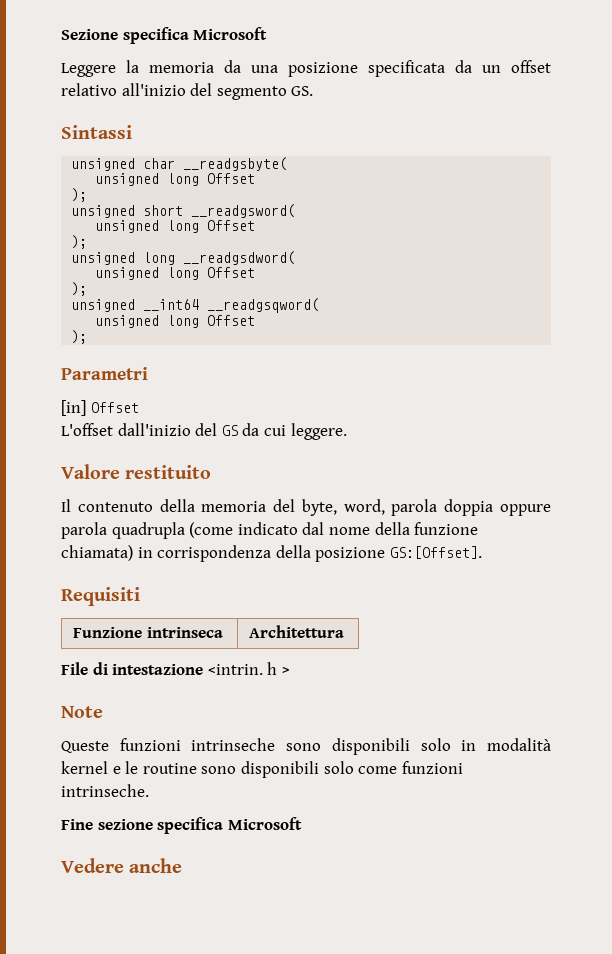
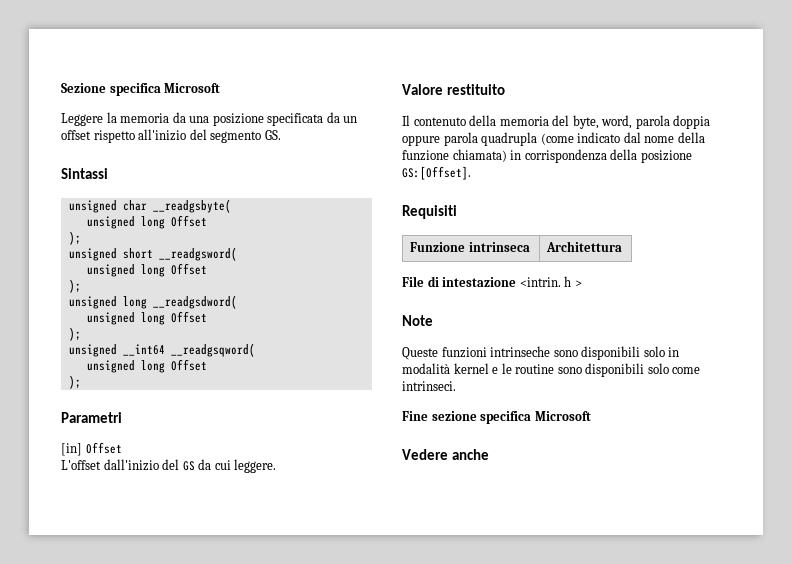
[61,83,117,96] relativo -> [93,130,135,143] rispetto
[401,761,463,774] [61,784,149,797] funzioni intrinseche. -> [402,381,456,391] intrinseci.

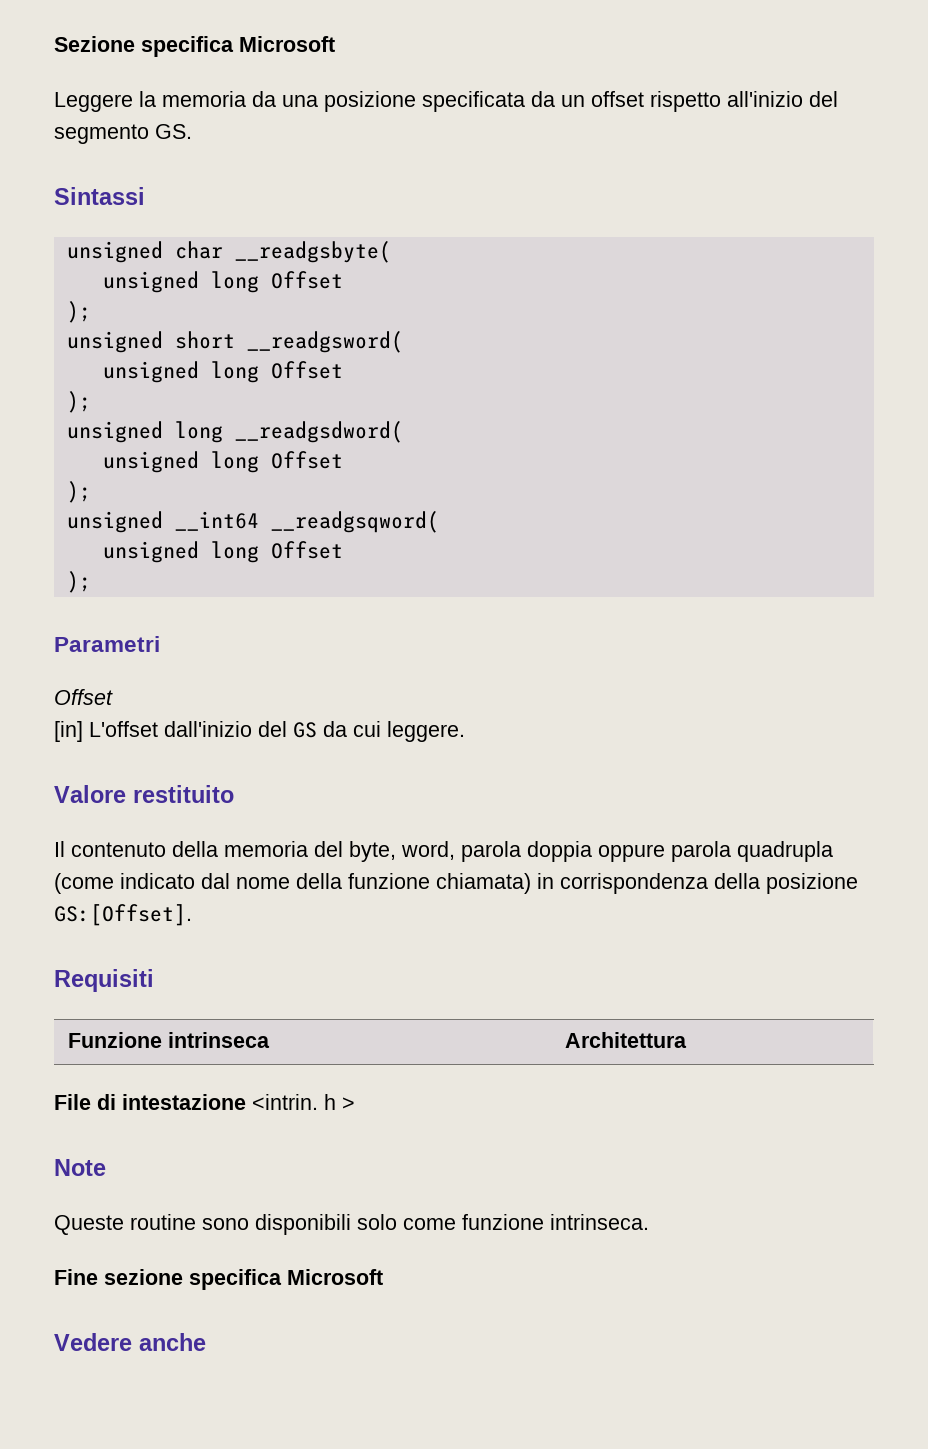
[61,442,122,456] [in] Offset // -> [54,689,113,705] [54,721,83,742] Offset // [in]
[441,346,680,360] [402,363,512,374] funzioni intrinseche sono disponibili solo in modalità kernel e le -> (124, 1225) none
[402,381,456,391] intrinseci. -> [462,1214,649,1230] funzione intrinseca.

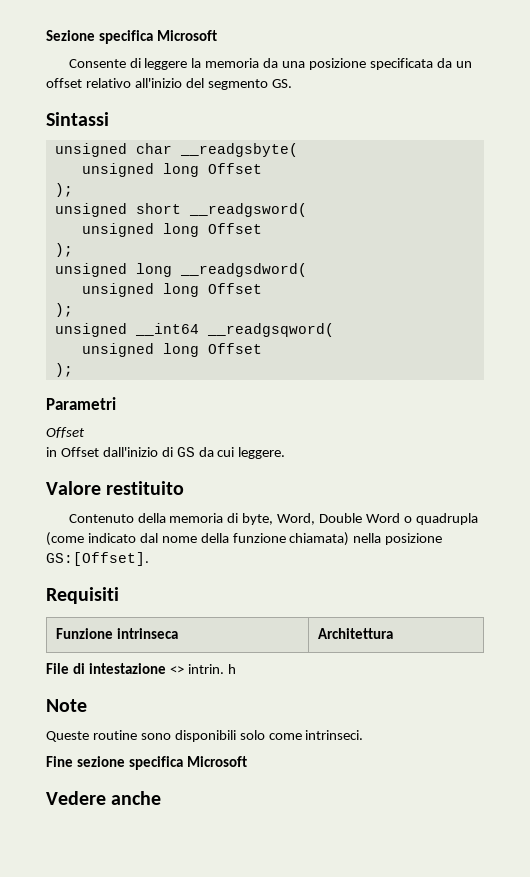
[54,92,133,112] Leggere -> [68,58,188,70] Consente di leggere
[650,91,721,112] rispetto -> [85,78,131,88] relativo
[54,721,287,742] [in] L'offset dall'inizio del -> [46,447,173,457] in Offset dall'inizio di
[54,841,731,862] Il contenuto della memoria del byte, word, parola doppia oppure parola -> [68,513,412,525] Contenuto della memoria di byte, Word, Double Word o
[537,873,760,894] in corrispondenza della -> [353,533,382,543] nella
[252,1094,318,1110] <intrin. -> [169,664,224,674] <> intrin.
[342,1097,355,1110] > -> (236, 669) none
[462,1214,649,1230] funzione intrinseca. -> [305,730,364,740] intrinseci.

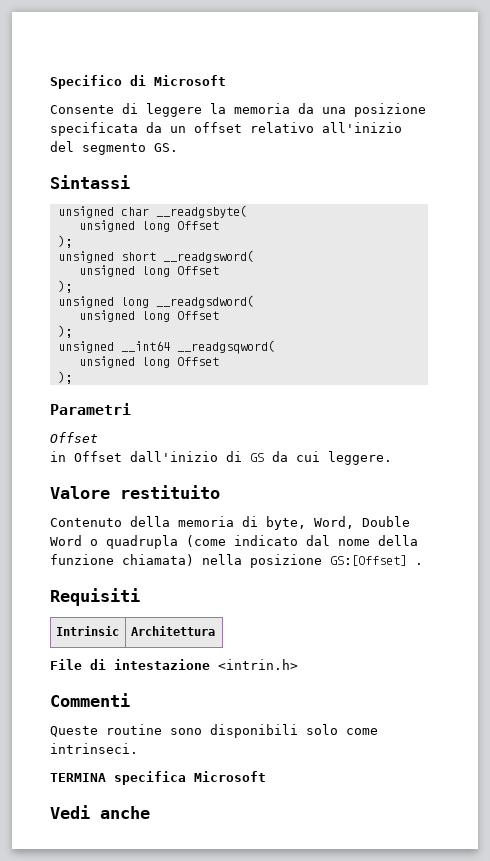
[46,30,153,44] Sezione specifica -> [50,75,146,89] Specifico di
[46,552,149,566] GS:[Offset]. -> [330,555,423,566] GS:[Offset] .
[55,628,178,639] Funzione intrinseca -> [55,626,119,636] Intrinsic
[169,664,236,674] [46,699,87,712] <> intrin. h // Note -> [218,659,298,670] [50,693,130,707] <intrin.h> // Commenti
[46,756,247,770] [46,791,106,805] Fine sezione specifica Microsoft // Vedere -> [50,771,266,785] [50,805,90,819] TERMINA specifica Microsoft // Vedi

